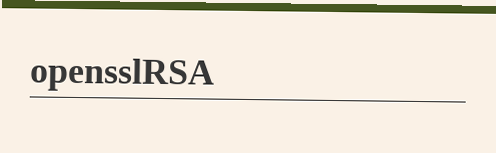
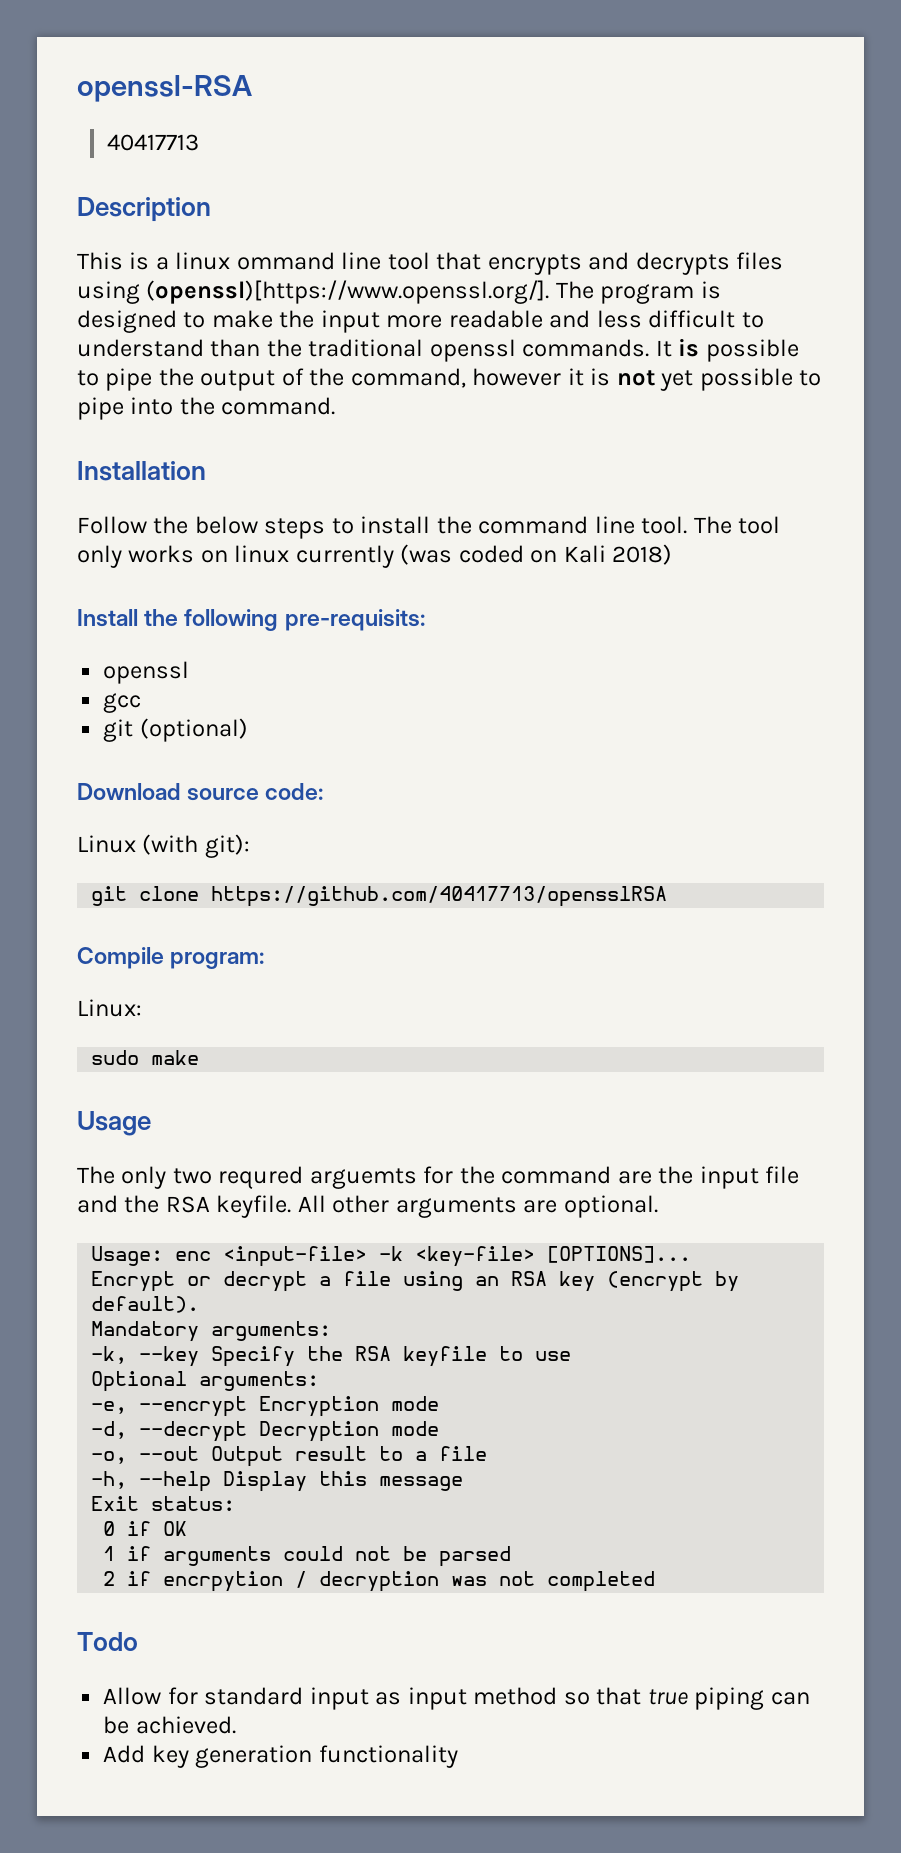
[29,57,215,93] opensslRSA -> [77,75,252,102] [107,134,200,151] [77,197,211,222] [77,252,784,275] [77,280,721,304] [77,310,764,333] [77,338,799,362] [77,368,822,391] [77,397,336,420] [77,461,206,481] [77,516,781,539] [77,544,673,568] [77,609,425,631] [103,661,190,684] [103,693,142,713] [103,718,248,742] [77,783,324,801] [77,834,250,858] [91,886,668,907] [77,947,265,969] [77,999,142,1017] [91,1050,200,1065] [77,1111,151,1136] [77,1166,800,1189] [77,1195,658,1218] [91,1246,692,1267] [91,1271,740,1292] [91,1296,200,1313] [91,1321,332,1342] [91,1346,572,1367] [91,1371,320,1392] [91,1396,440,1417] [91,1421,440,1442] [91,1446,488,1467] [91,1471,464,1492] [91,1496,236,1511] [103,1521,188,1536] [103,1546,512,1567] [103,1571,656,1592] [77,1632,138,1651] [103,1687,810,1710] [103,1716,236,1734] [103,1745,458,1768] openssl-RSA // 40417713 // Description // This is a linux ommand line tool that encrypts and decrypts files using (openssl)[https://www.openssl.org/]. The program is designed to make the input more readable and less difficult to understand than the traditional openssl commands. It is possible to pipe the output of the command, however it is not yet possible to pipe into the command. // Installation // Follow the below steps to install the command line tool. The tool only works on linux currently (was coded on Kali 2018) // Install the following pre-requisits: // openssl // gcc // git (optional) // Download source code: // Linux (with git): // git clone https://github.com/40417713/opensslRSA // Compile program: // Linux: // sudo make // Usage // The only two requred arguemts for the command are the input file and the RSA keyfile. All other arguments are optional. // Usage: enc <input-file> -k <key-file> [OPTIONS]... // Encrypt or decrypt a file using an RSA key (encrypt by default). // Mandatory arguments: // -k, --key Specify the RSA keyfile to use // Optional arguments: // -e, --encrypt Encryption mode // -d, --decrypt Decryption mode // -o, --out Output result to a file // -h, --help Display this message // Exit status: // 0 if OK // 1 if arguments could not be parsed // 2 if encrpytion / decryption was not completed // Todo // Allow for standard input as input method so that true piping can be achieved. // Add key generation functionality

